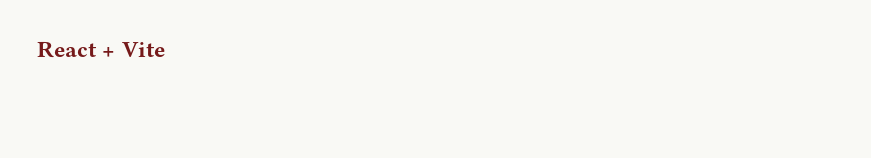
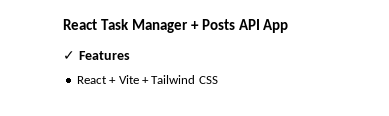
[37,41,165,58] React + Vite -> [63,19,289,33] [63,51,130,60] [76,75,218,84] React Task Manager + Posts API App // ✓ Features // React + Vite + Tailwind CSS

